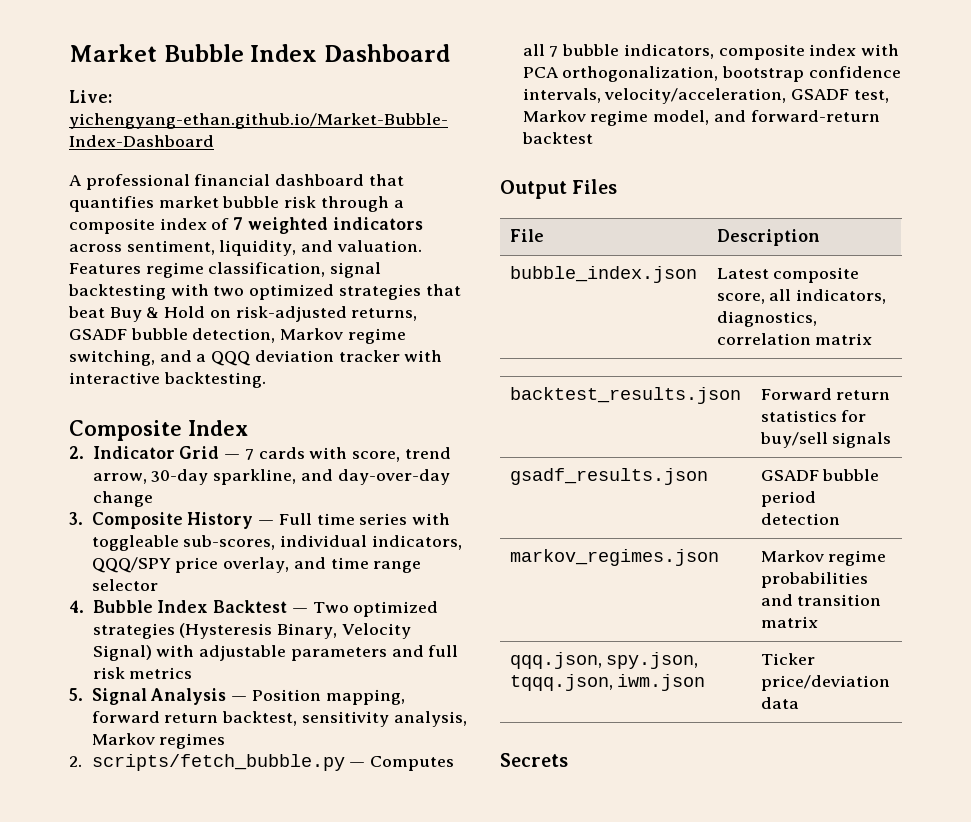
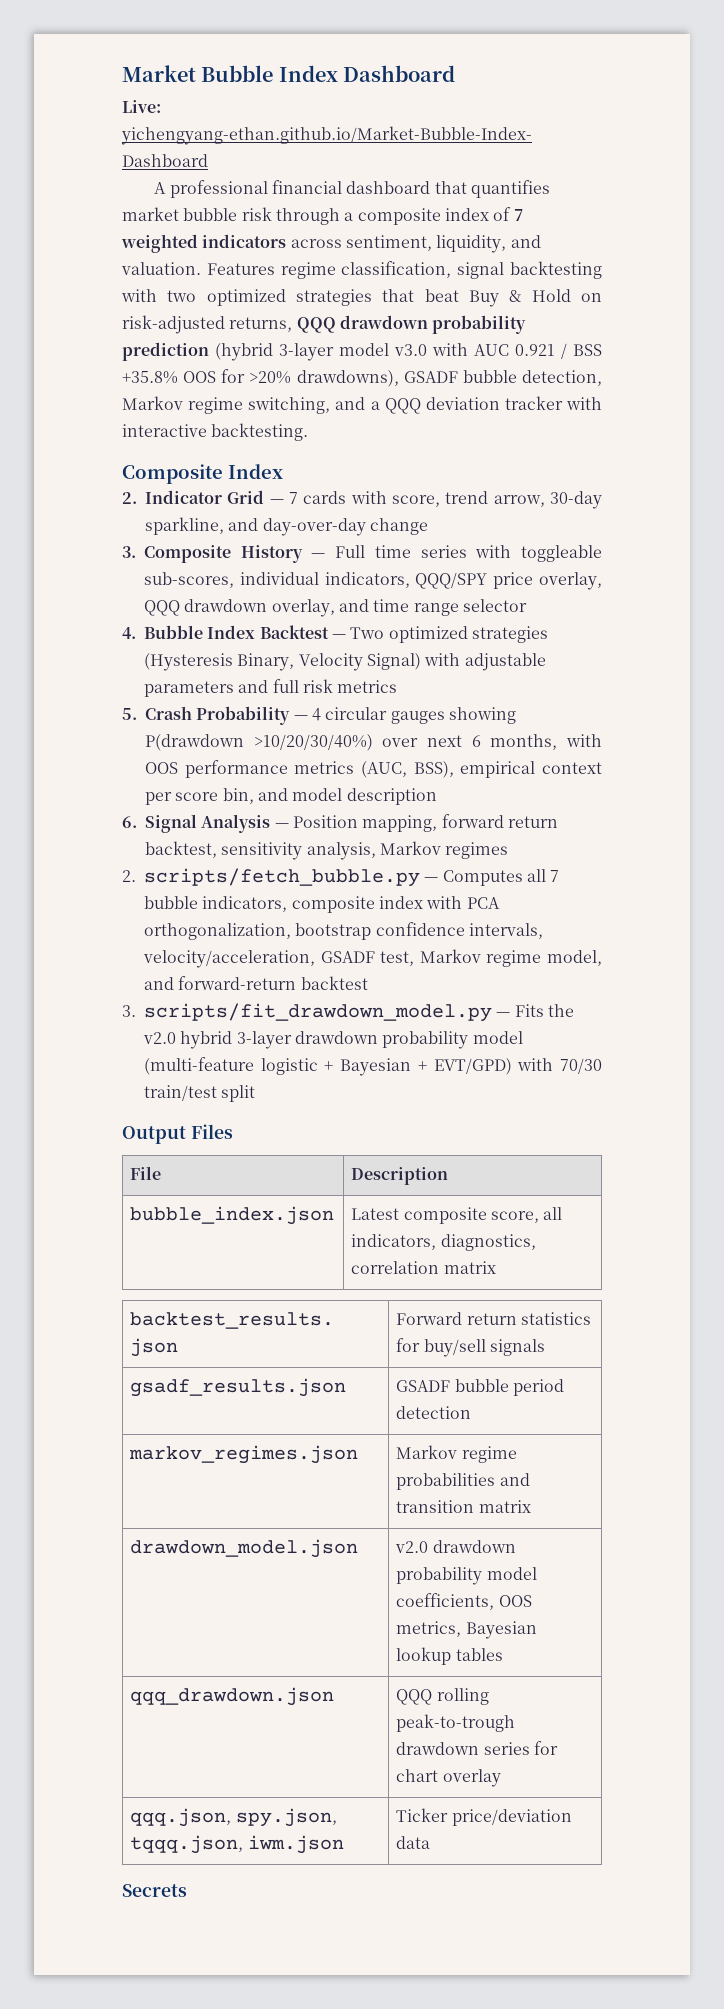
(418, 314) none -> [296,315,527,334] [122,342,602,361] [122,369,399,387] QQQ drawdown probability prediction (hybrid 3-layer model v3.0 with AUC 0.921 / BSS +35.8% OOS for >20% drawdowns),
(290, 565) none -> [144,599,335,617] QQQ drawdown overlay,
(83, 694) none -> [145,706,516,725] [145,734,603,751] [145,760,603,778] [145,788,437,805] [122,816,137,828] Crash Probability — 4 circular gauges showing P(drawdown >10/20/30/40%) over next 6 months, with OOS performance metrics (AUC, BSS), empirical context per score bin, and model description // 6.
(593, 138) none -> [122,1003,574,1022] [143,1031,523,1049] [144,1057,602,1076] [144,1085,256,1102] // 3. scripts/fit_drawdown_model.py — Fits the v2.0 hybrid 3-layer drawdown probability model (multi-feature logistic + Bayesian + EVT/GPD) with 70/30 train/test split
(818, 622) none -> [130,1539,359,1558] [395,1540,516,1553] [396,1567,537,1585] [396,1593,532,1610] [396,1621,537,1639] [396,1647,503,1665] [130,1687,335,1706] [396,1688,489,1705] [396,1714,516,1732] [396,1741,558,1755] [396,1769,501,1787] // drawdown_model.json | v2.0 drawdown probability model coefficients, OOS metrics, Bayesian lookup tables // qqq_drawdown.json | QQQ rolling peak-to-trough drawdown series for chart overlay

